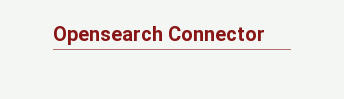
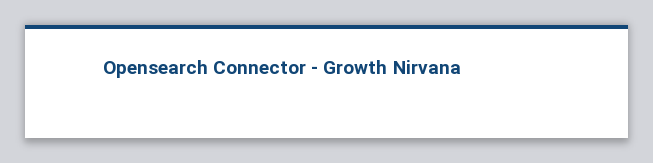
(266, 33) none -> [311,60,461,74] - Growth Nirvana

